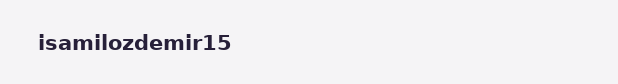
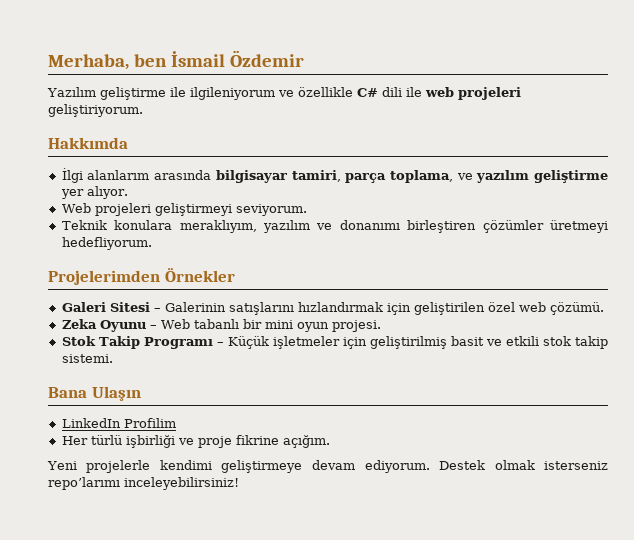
[38,34,232,50] isamilozdemir15 -> [48,50,305,70] [47,87,521,100] [48,104,143,117] [48,137,128,149] [61,168,609,183] [60,186,128,199] [61,203,307,216] [61,220,608,233] [61,237,152,250] [48,268,235,285] [61,302,604,315] [61,319,381,332] [61,336,608,349] [61,354,113,363] [48,386,141,401] [61,418,176,428] [61,435,330,448] [47,460,608,473] [48,477,239,490] Merhaba, ben İsmail Özdemir // Yazılım geliştirme ile ilgileniyorum ve özellikle C# dili ile web projeleri geliştiriyorum. // Hakkımda // İlgi alanlarım arasında bilgisayar tamiri, parça toplama, ve yazılım geliştirme yer alıyor. // Web projeleri geliştirmeyi seviyorum. // Teknik konulara meraklıyım, yazılım ve donanımı birleştiren çözümler üretmeyi hedefliyorum. // Projelerimden Örnekler // Galeri Sitesi – Galerinin satışlarını hızlandırmak için geliştirilen özel web çözümü. // Zeka Oyunu – Web tabanlı bir mini oyun projesi. // Stok Takip Programı – Küçük işletmeler için geliştirilmiş basit ve etkili stok takip sistemi. // Bana Ulaşın // LinkedIn Profilim // Her türlü işbirliği ve proje fikrine açığım. // Yeni projelerle kendimi geliştirmeye devam ediyorum. Destek olmak isterseniz repo’larımı inceleyebilirsiniz!

